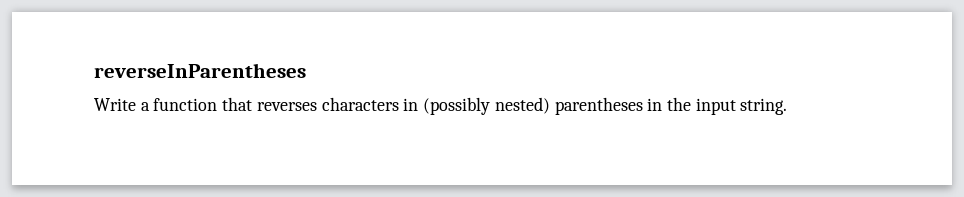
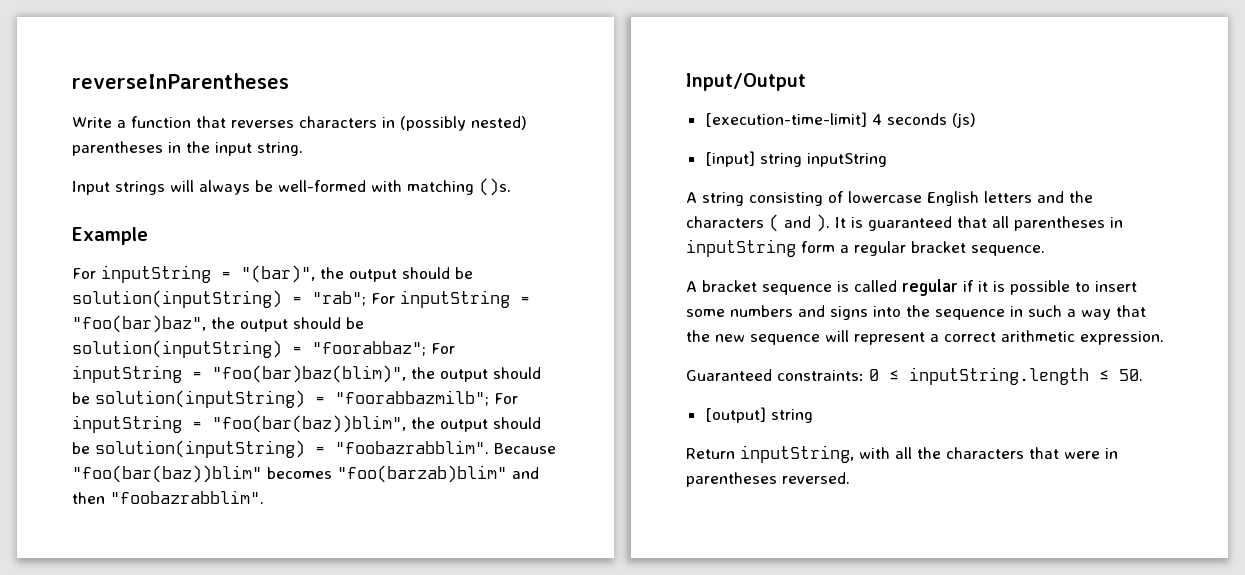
(788, 106) none -> [72,178,511,196] [72,227,148,245] [72,265,473,283] [72,290,530,308] [72,315,364,333] [72,340,455,358] [72,365,541,383] [72,390,518,408] [72,415,541,433] [72,440,556,458] [72,465,539,483] [72,490,264,504] [686,73,806,91] [704,112,976,128] [704,151,887,167] [686,191,1093,206] [686,214,1123,232] [686,239,1045,257] [686,279,1137,296] [686,305,1146,320] [686,330,1164,345] [686,367,1143,385] [704,407,813,423] [686,445,1118,463] [686,472,850,487] // Input strings will always be well-formed with matching ()s. // Example // For inputString = "(bar)", the output should be solution(inputString) = "rab"; For inputString = "foo(bar)baz", the output should be solution(inputString) = "foorabbaz"; For inputString = "foo(bar)baz(blim)", the output should be solution(inputString) = "foorabbazmilb"; For inputString = "foo(bar(baz))blim", the output should be solution(inputString) = "foobazrabblim". Because "foo(bar(baz))blim" becomes "foo(barzab)blim" and then "foobazrabblim". // Input/Output // [execution-time-limit] 4 seconds (js) // [input] string inputString // A string consisting of lowercase English letters and the characters ( and ). It is guaranteed that all parentheses in inputString form a regular bracket sequence. // A bracket sequence is called regular if it is possible to insert some numbers and signs into the sequence in such a way that the new sequence will represent a correct arithmetic expression. // Guaranteed constraints: 0 ≤ inputString.length ≤ 50. // [output] string // Return inputString, with all the characters that were in parentheses reversed.

